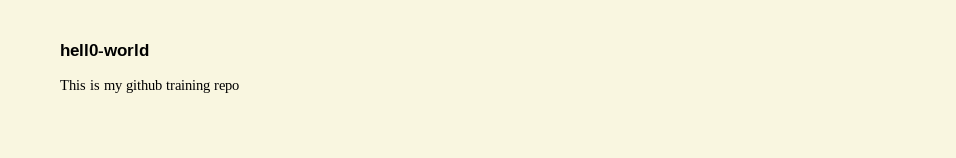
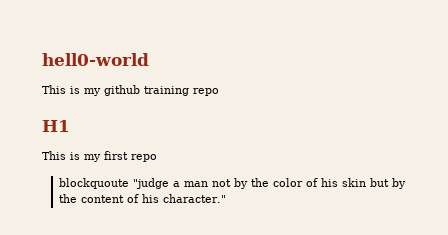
(239, 88) none -> [42,120,70,132] [42,151,157,162] [59,178,407,189] [59,194,227,203] // H1 // This is my first repo // blockquoute "judge a man not by the color of his skin but by the content of his character."

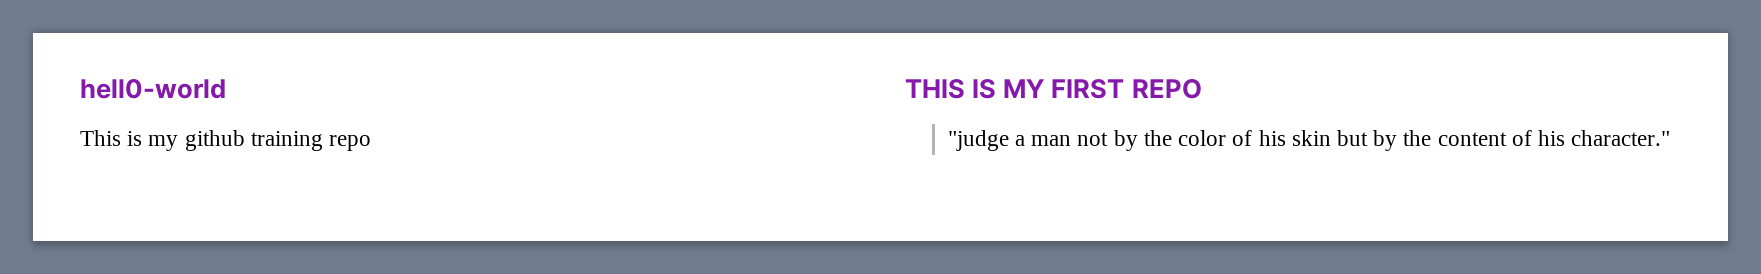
[42,120,70,132] [42,151,157,162] [59,178,130,189] H1 // This is my first repo // blockquoute -> [905,79,1202,99] THIS IS MY FIRST REPO //

